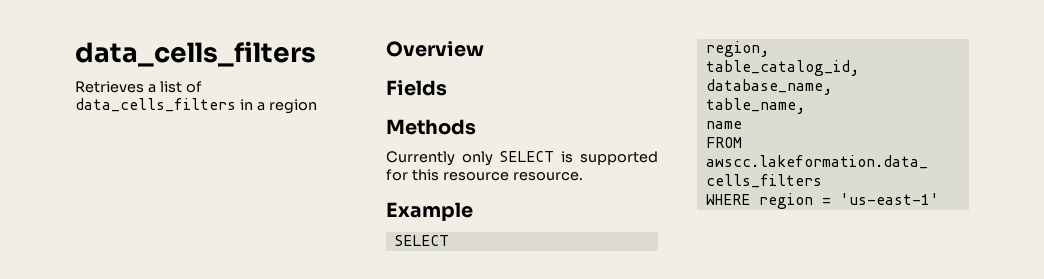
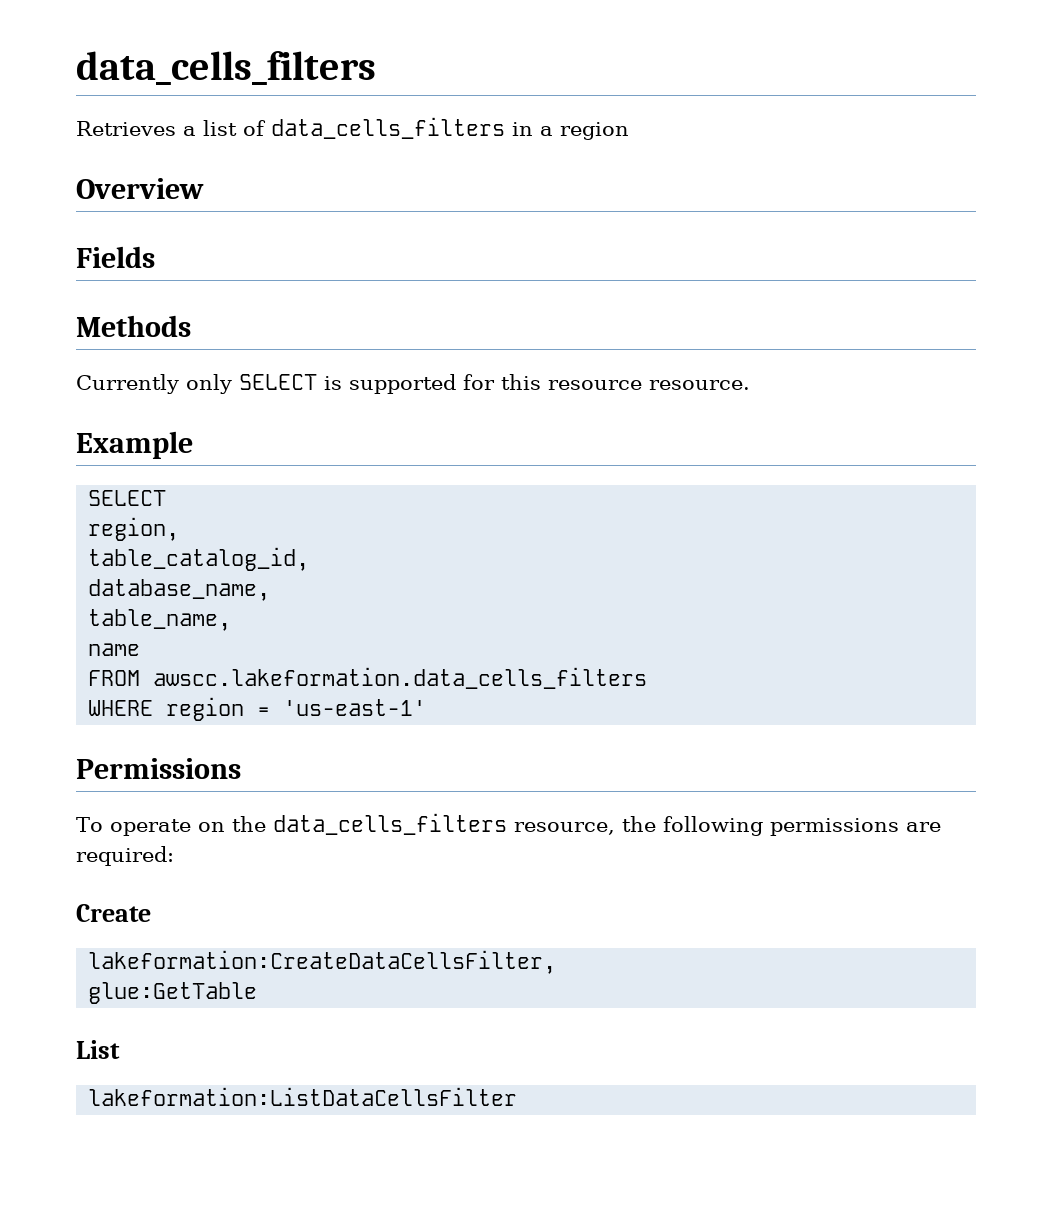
(939, 199) none -> [76,758,241,779] [76,813,941,836] [76,846,174,866] [76,904,151,922] [88,950,557,974] [88,982,258,1004] [76,1040,120,1059] [88,1087,518,1106] // Permissions // To operate on the data_cells_filters resource, the following permissions are required: // Create // lakeformation:CreateDataCellsFilter, // glue:GetTable // List // lakeformation:ListDataCellsFilter

